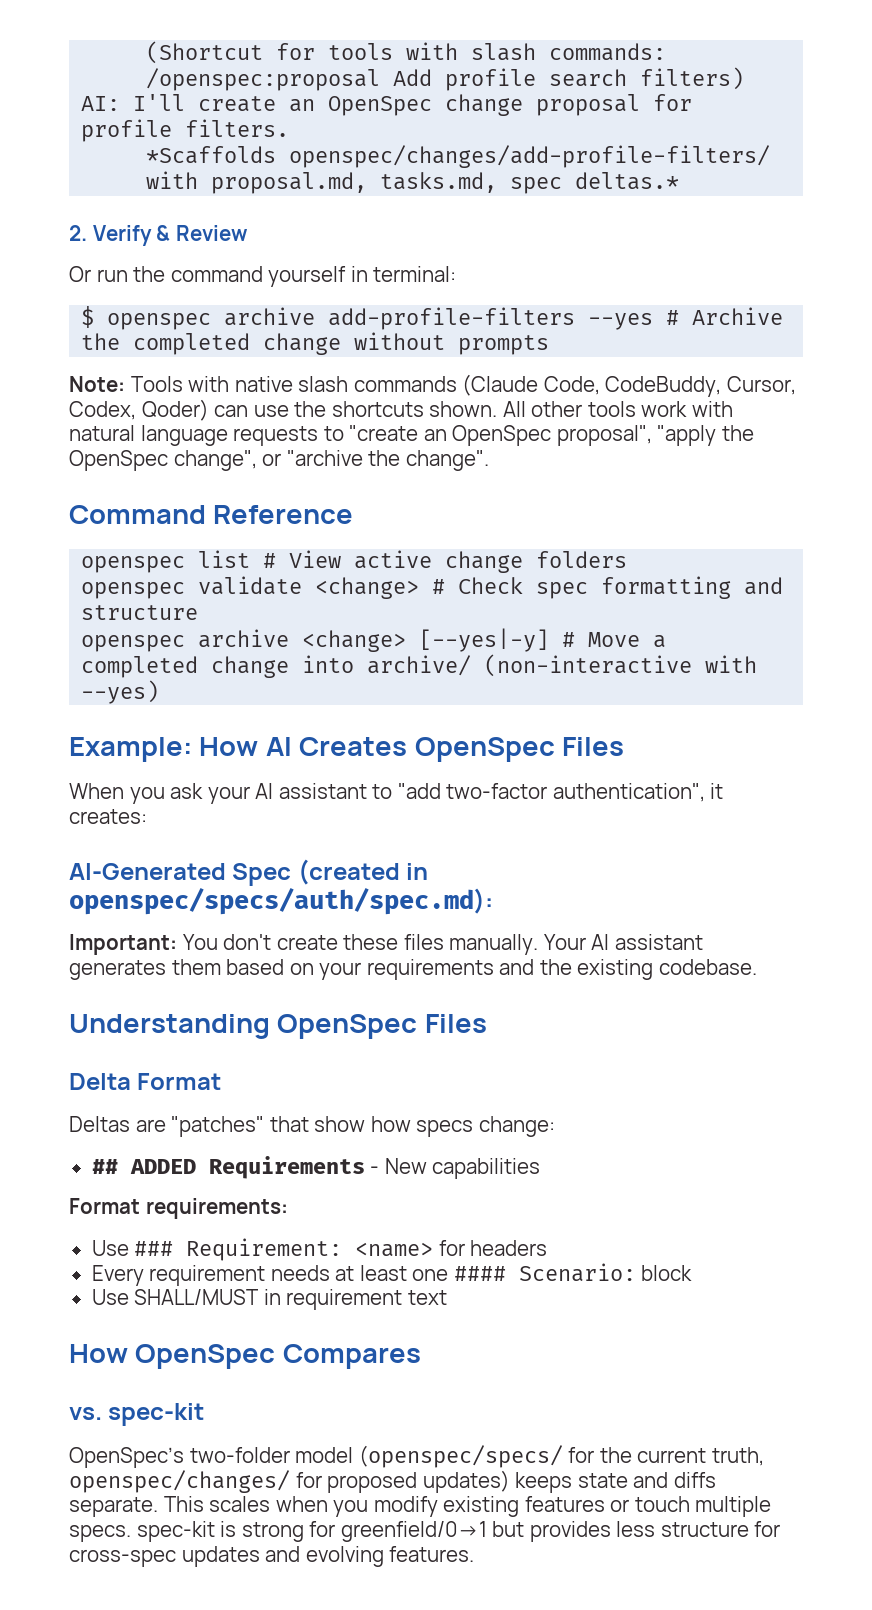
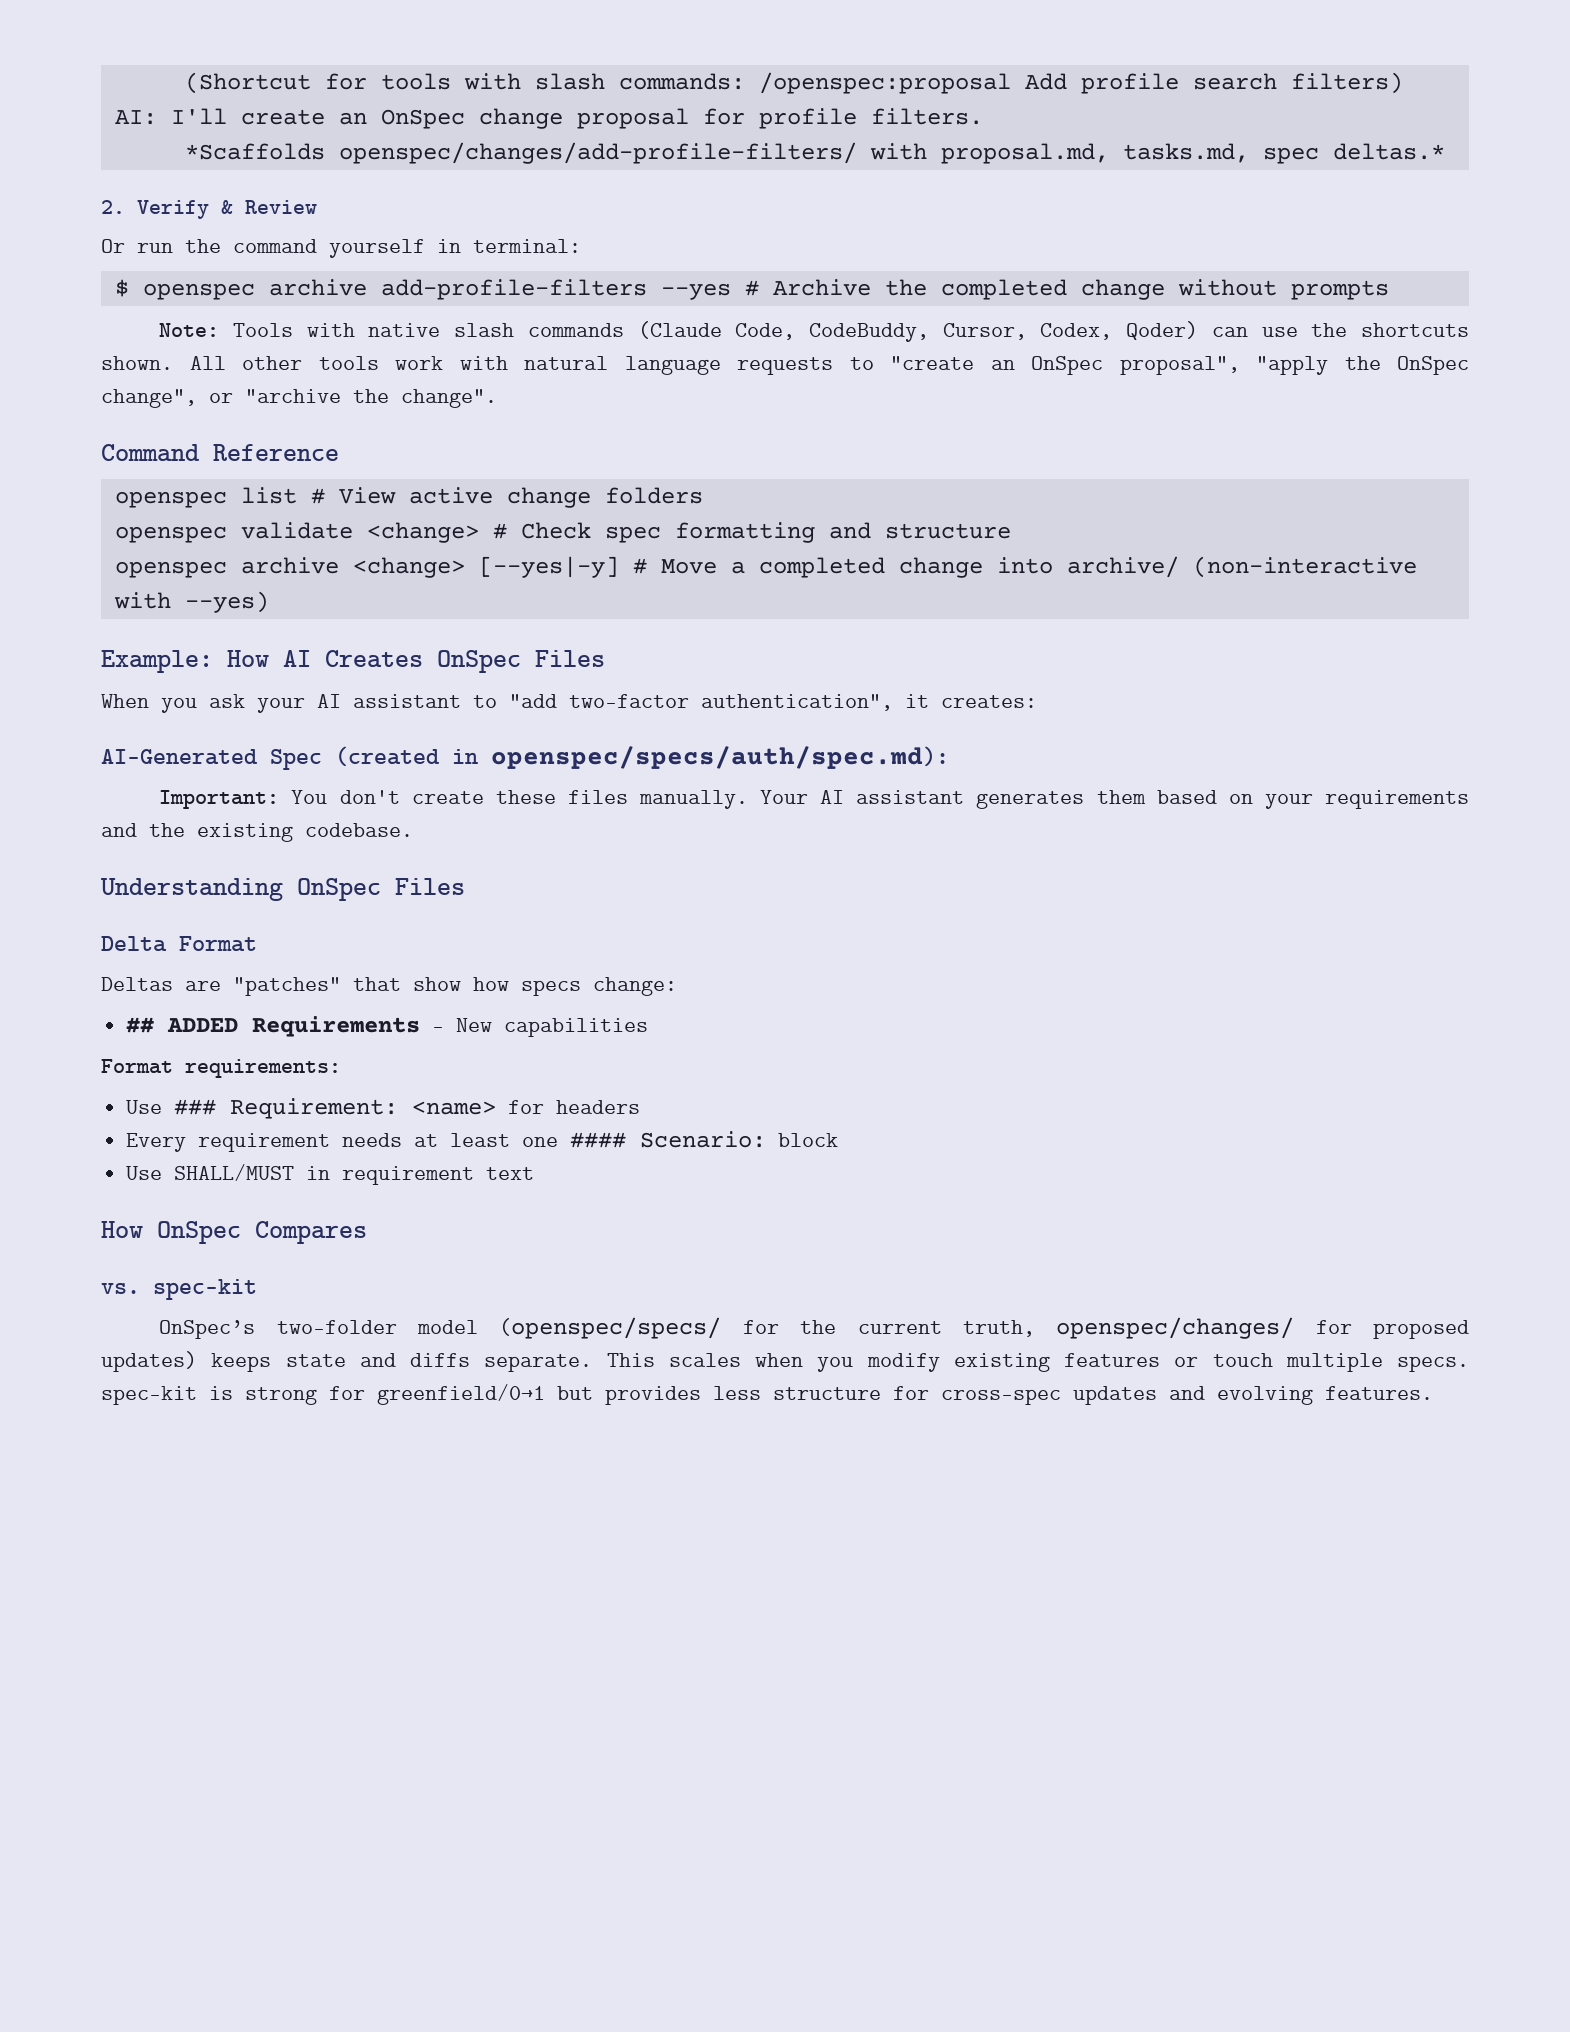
[328,96,433,116] OpenSpec -> [380,109,465,129] OnSpec
[452,425,552,446] OpenSpec -> [1031,356,1103,375] OnSpec
[69,450,168,471] OpenSpec -> [1397,356,1469,375] OnSpec
[414,737,555,762] OpenSpec -> [437,650,521,673] OnSpec
[277,1014,418,1039] OpenSpec -> [297,878,381,901] OnSpec
[135,1344,276,1369] OpenSpec -> [157,1221,241,1244] OnSpec
[69,1447,184,1468] OpenSpec’s -> [159,1320,256,1339] OnSpec’s

